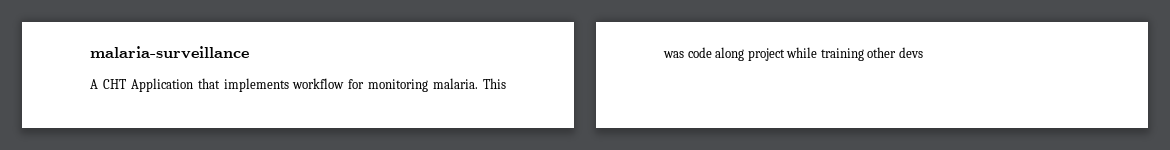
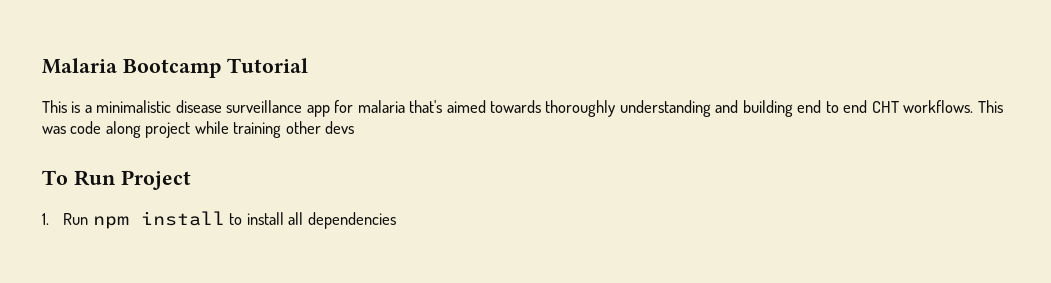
[90,46,249,59] [90,78,479,92] malaria-surveillance // A CHT Application that implements workflow for monitoring malaria. -> [42,58,308,78] [42,100,974,117] Malaria Bootcamp Tutorial // This is a minimalistic disease surveillance app for malaria that's aimed towards thoroughly understanding and building end to end CHT workflows.
(923, 52) none -> [42,170,191,190] [42,211,396,229] // To Run Project // 1. Run npm install to install all dependencies

